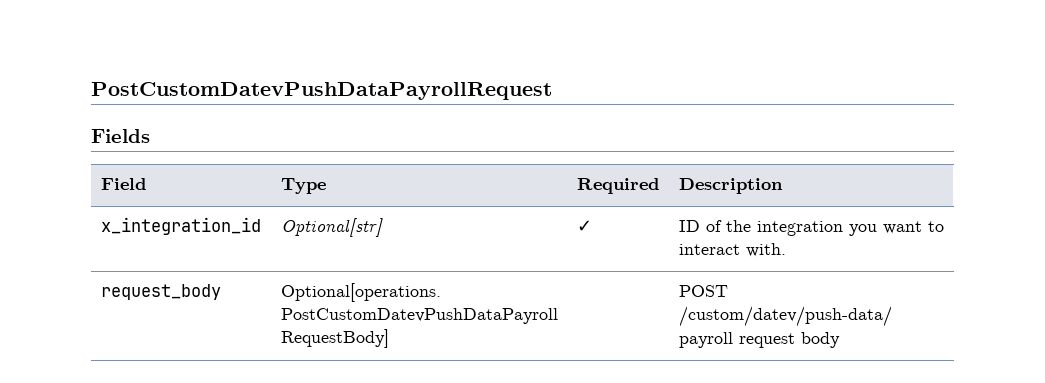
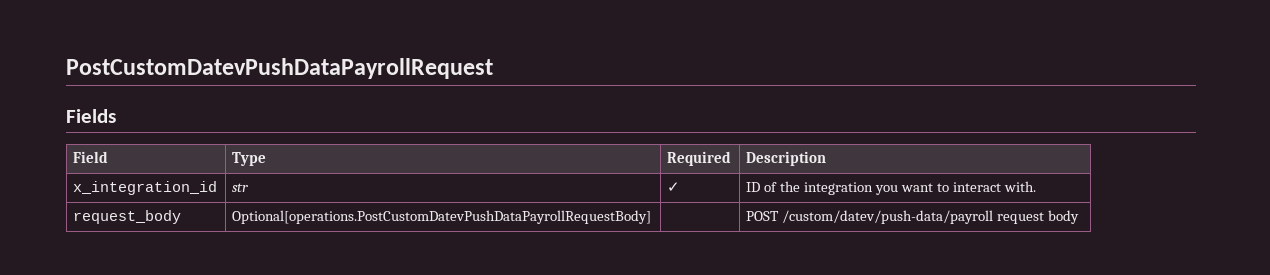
[280,218,383,237] Optional[str] -> [232,183,249,192] str

